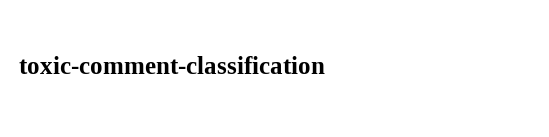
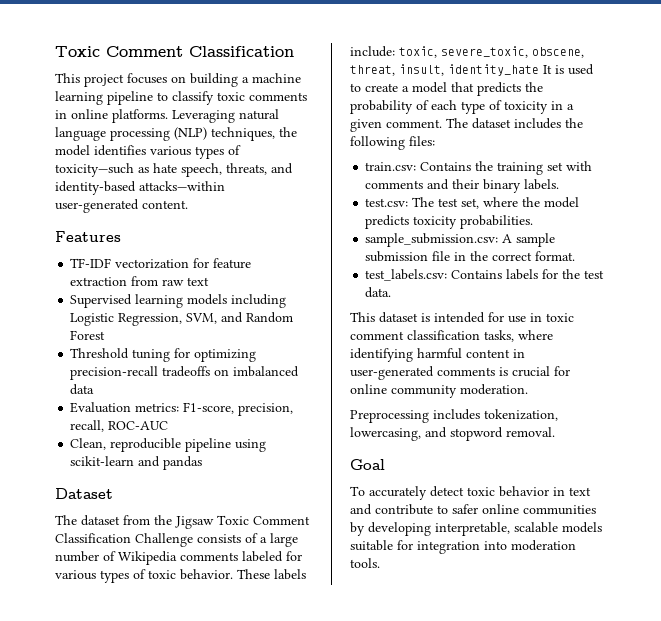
[19,56,325,74] toxic-comment-classification -> [55,46,294,57] [55,73,301,87] [55,91,307,105] [55,109,279,123] [55,127,297,141] [55,145,241,159] [55,163,293,177] [55,181,225,195] [55,199,188,213] [55,231,121,242] [70,258,252,269] [70,276,210,286] [70,294,287,308] [70,312,294,326] [70,330,106,340] [70,348,257,362] [70,366,300,380] [70,384,95,395] [70,402,294,416] [70,420,169,432] [70,438,267,452] [70,456,203,470] [55,488,113,499] [55,515,310,529] [55,533,298,547] [55,551,302,565] [55,569,306,583] [350,46,584,58] [350,64,594,76] [350,82,543,96] [350,100,574,114] [350,118,583,132] [350,136,435,150] [365,161,593,175] [365,179,560,193] [365,197,580,209] [365,215,534,229] [365,233,556,247] [365,251,576,262] [365,269,605,281] [365,287,392,298] [350,312,574,323] [350,330,553,342] [350,348,525,362] [350,366,570,380] [350,384,528,398] [350,409,558,423] [350,427,555,441] [350,459,385,470] [350,486,591,500] [350,504,596,515] [350,522,602,536] [350,540,576,554] [350,558,380,568] Toxic Comment Classification // This project focuses on building a machine learning pipeline to classify toxic comments in online platforms. Leveraging natural language processing (NLP) techniques, the model identifies various types of toxicity—such as hate speech, threats, and identity-based attacks—within user-generated content. // Features // TF-IDF vectorization for feature extraction from raw text // Supervised learning models including Logistic Regression, SVM, and Random Forest // Threshold tuning for optimizing precision-recall tradeoffs on imbalanced data // Evaluation metrics: F1-score, precision, recall, ROC-AUC // Clean, reproducible pipeline using scikit-learn and pandas // Dataset // The dataset from the Jigsaw Toxic Comment Classification Challenge consists of a large number of Wikipedia comments labeled for various types of toxic behavior. These labels include: toxic, severe_toxic, obscene, threat, insult, identity_hate It is used to create a model that predicts the probability of each type of toxicity in a given comment. The dataset includes the following files: // train.csv: Contains the training set with comments and their binary labels. // test.csv: The test set, where the model predicts toxicity probabilities. // sample_submission.csv: A sample submission file in the correct format. // test_labels.csv: Contains labels for the test data. // This dataset is intended for use in toxic comment classification tasks, where identifying harmful content in user-generated comments is crucial for online community moderation. // Preprocessing includes tokenization, lowercasing, and stopword removal. // Goal // To accurately detect toxic behavior in text and contribute to safer online communities by developing interpretable, scalable models suitable for integration into moderation tools.

